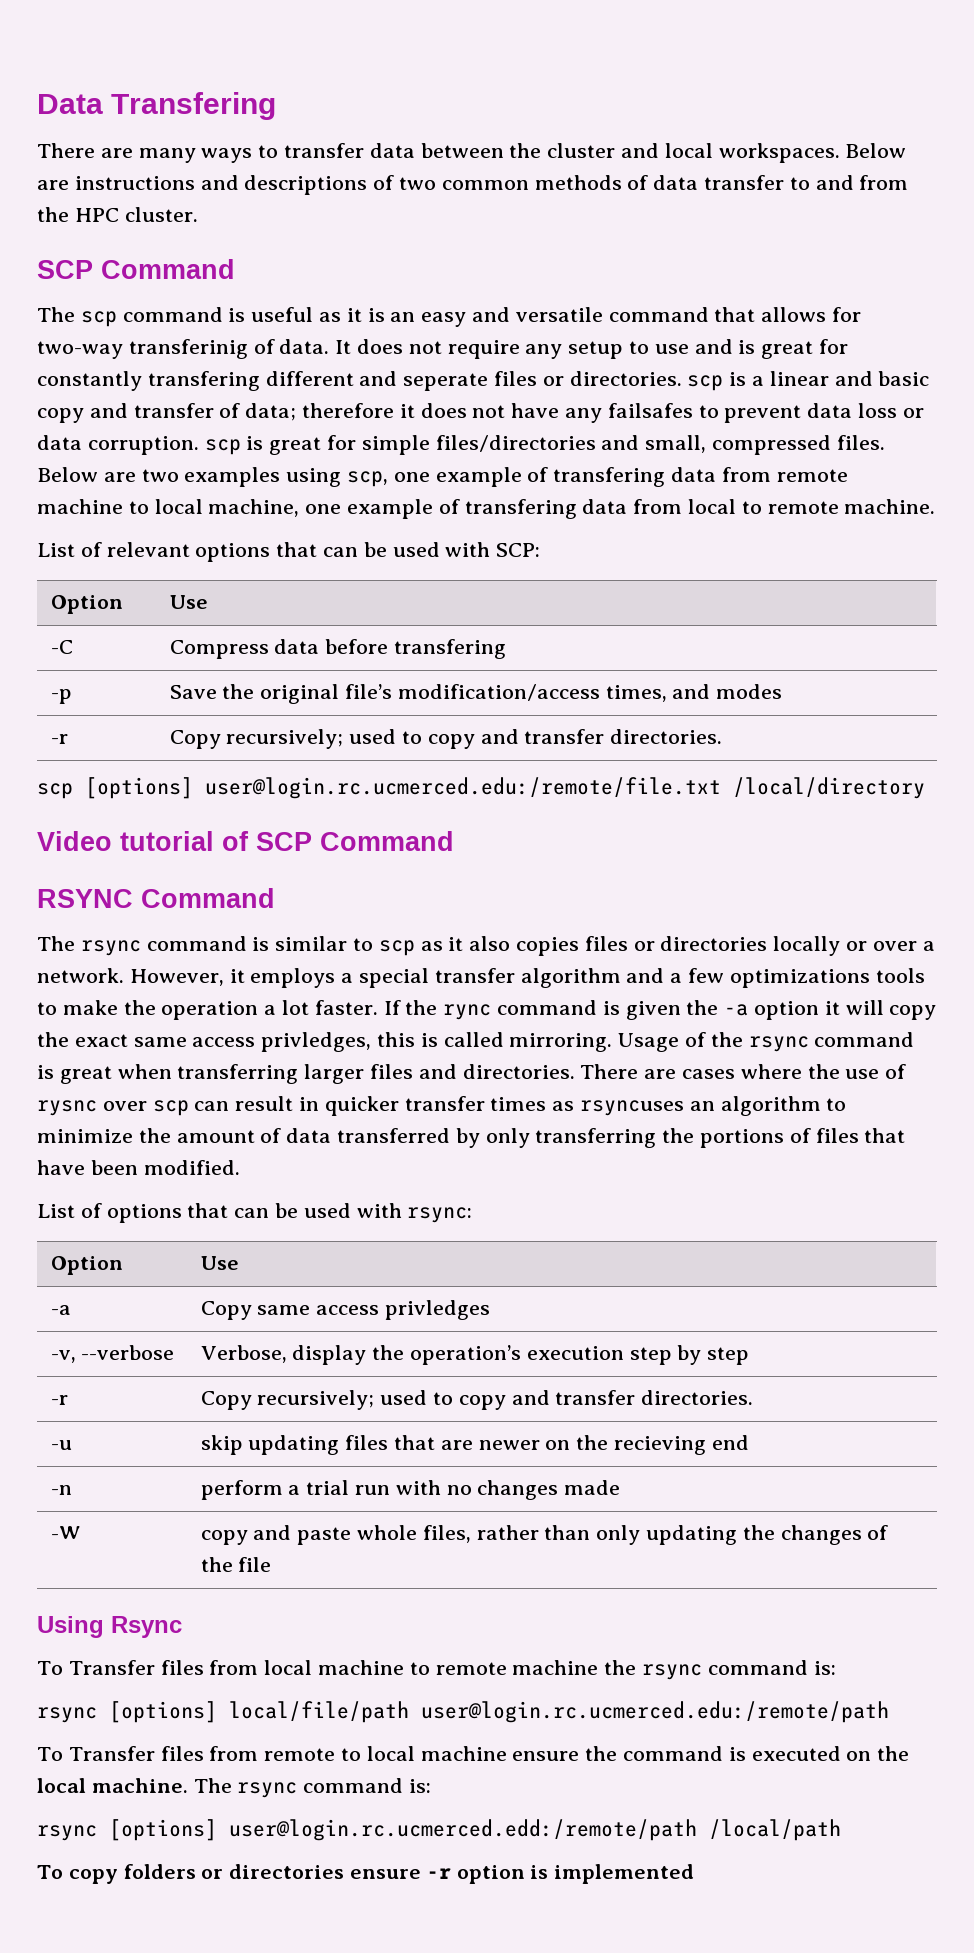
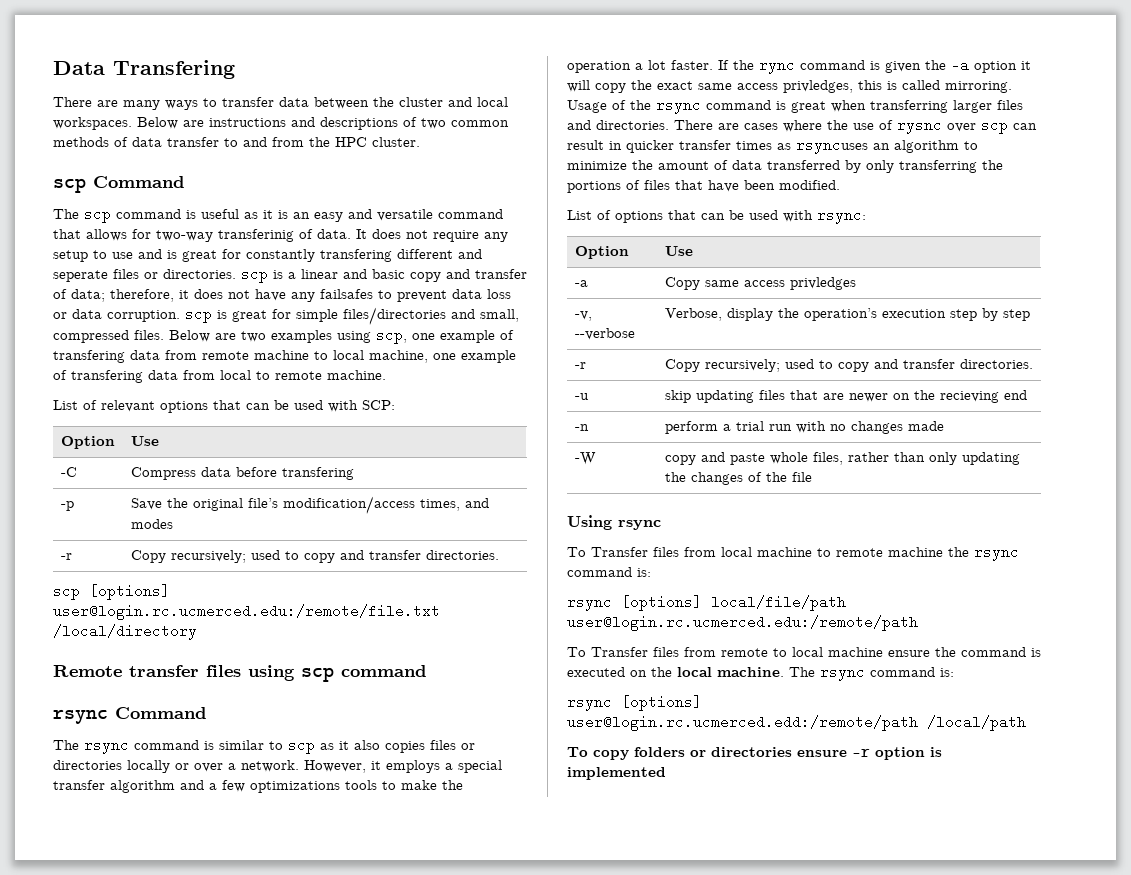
[37,260,93,279] SCP -> [53,178,86,193] scp
[302,403,395,418] therefore -> [110,289,174,302] therefore,
[37,831,454,851] [37,889,133,908] Video tutorial of SCP Command // RSYNC -> [53,665,426,682] [53,709,108,724] Remote transfer files using scp command // rsync
[111,1616,182,1638] Rsync -> [618,520,661,530] rsync

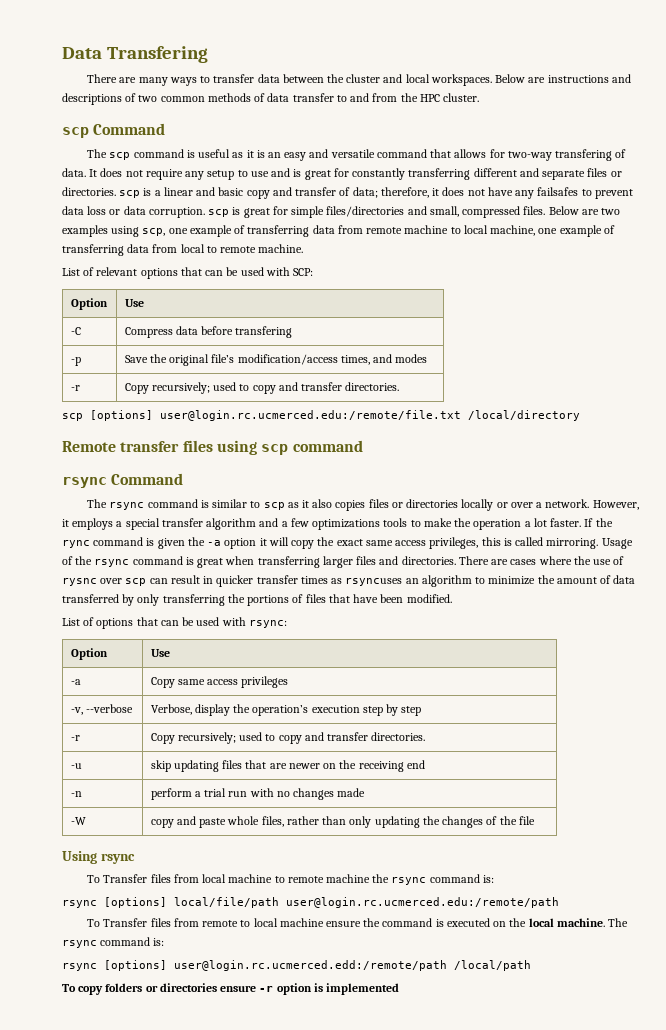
[218,229,294,242] transferinig -> [555,149,613,161] transfering
[320,249,392,262] transfering -> [408,168,471,180] transferring
[53,270,108,282] seperate -> [542,170,586,180] separate
[53,350,125,363] transfering -> [247,225,310,237] transferring
[71,370,143,383] transfering -> [62,244,124,256] transferring
[783,80,853,93] privledges, -> [429,537,479,549] privileges,
[789,277,856,290] privledges -> [241,676,289,688] privileges
[939,391,999,403] recieving -> [358,761,404,772] receiving

